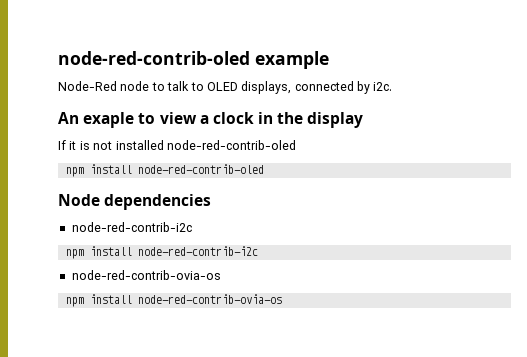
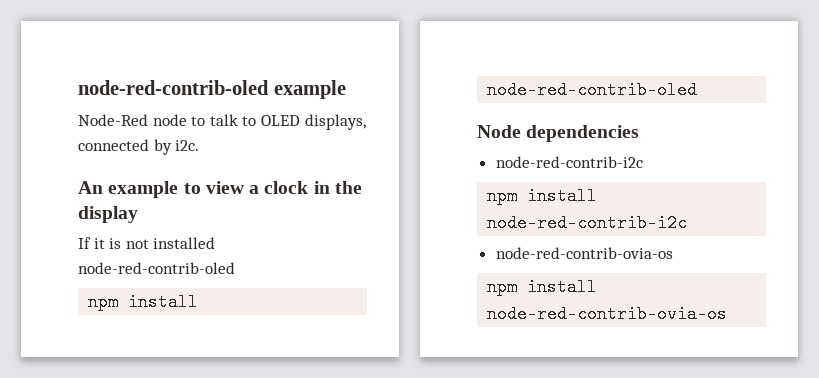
[83,112,135,128] exaple -> [108,181,179,198] example

